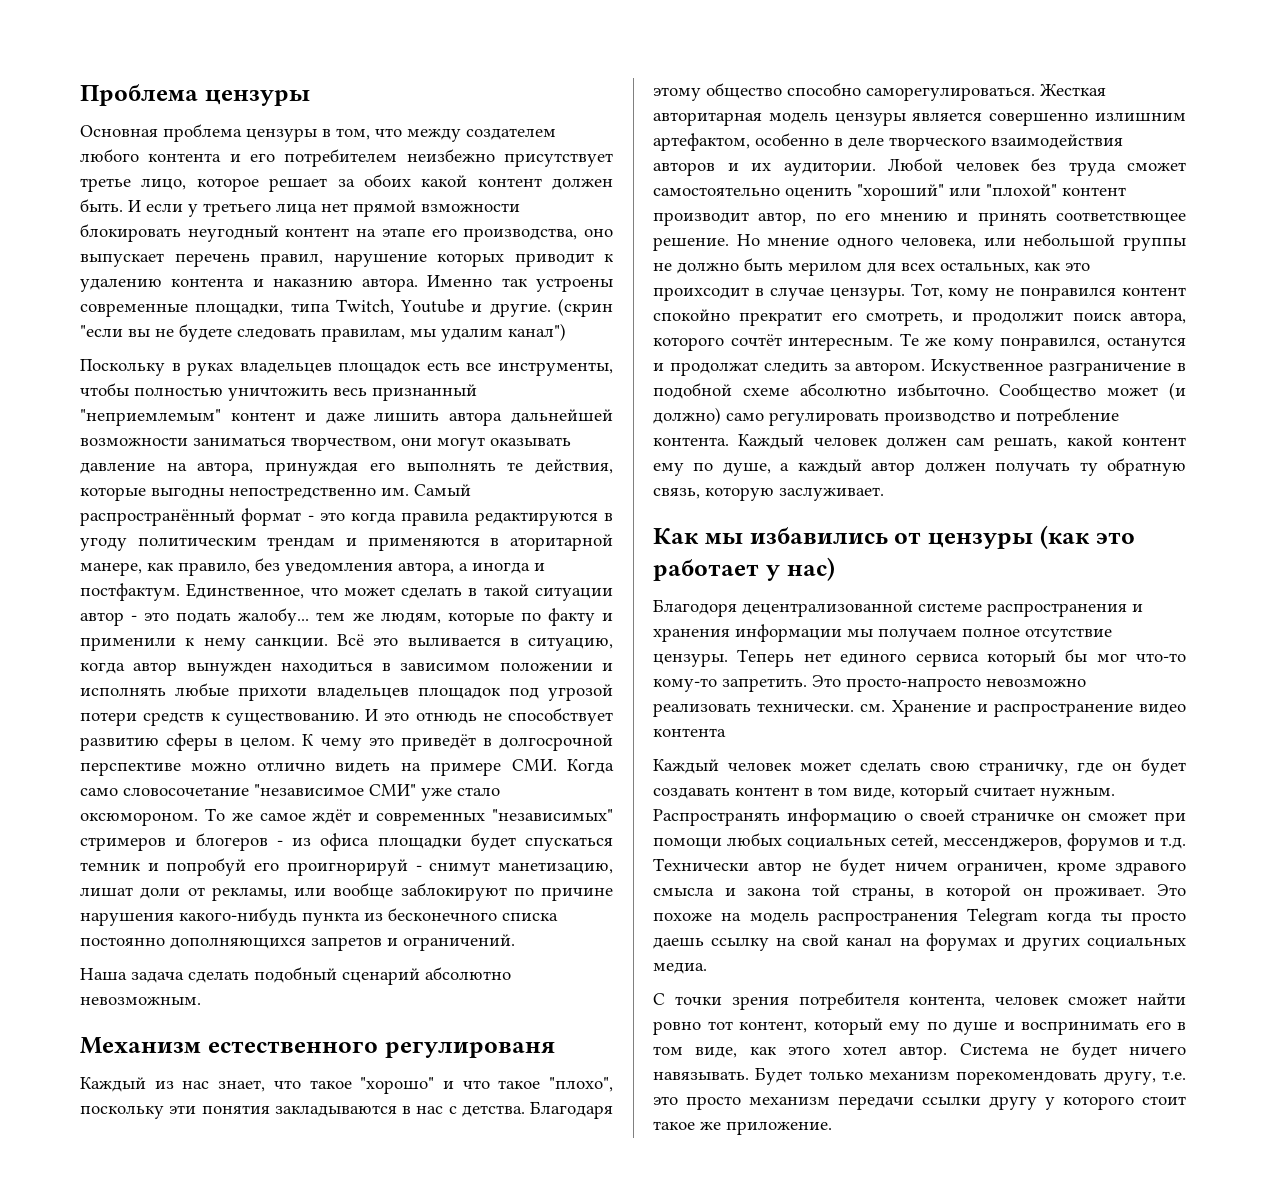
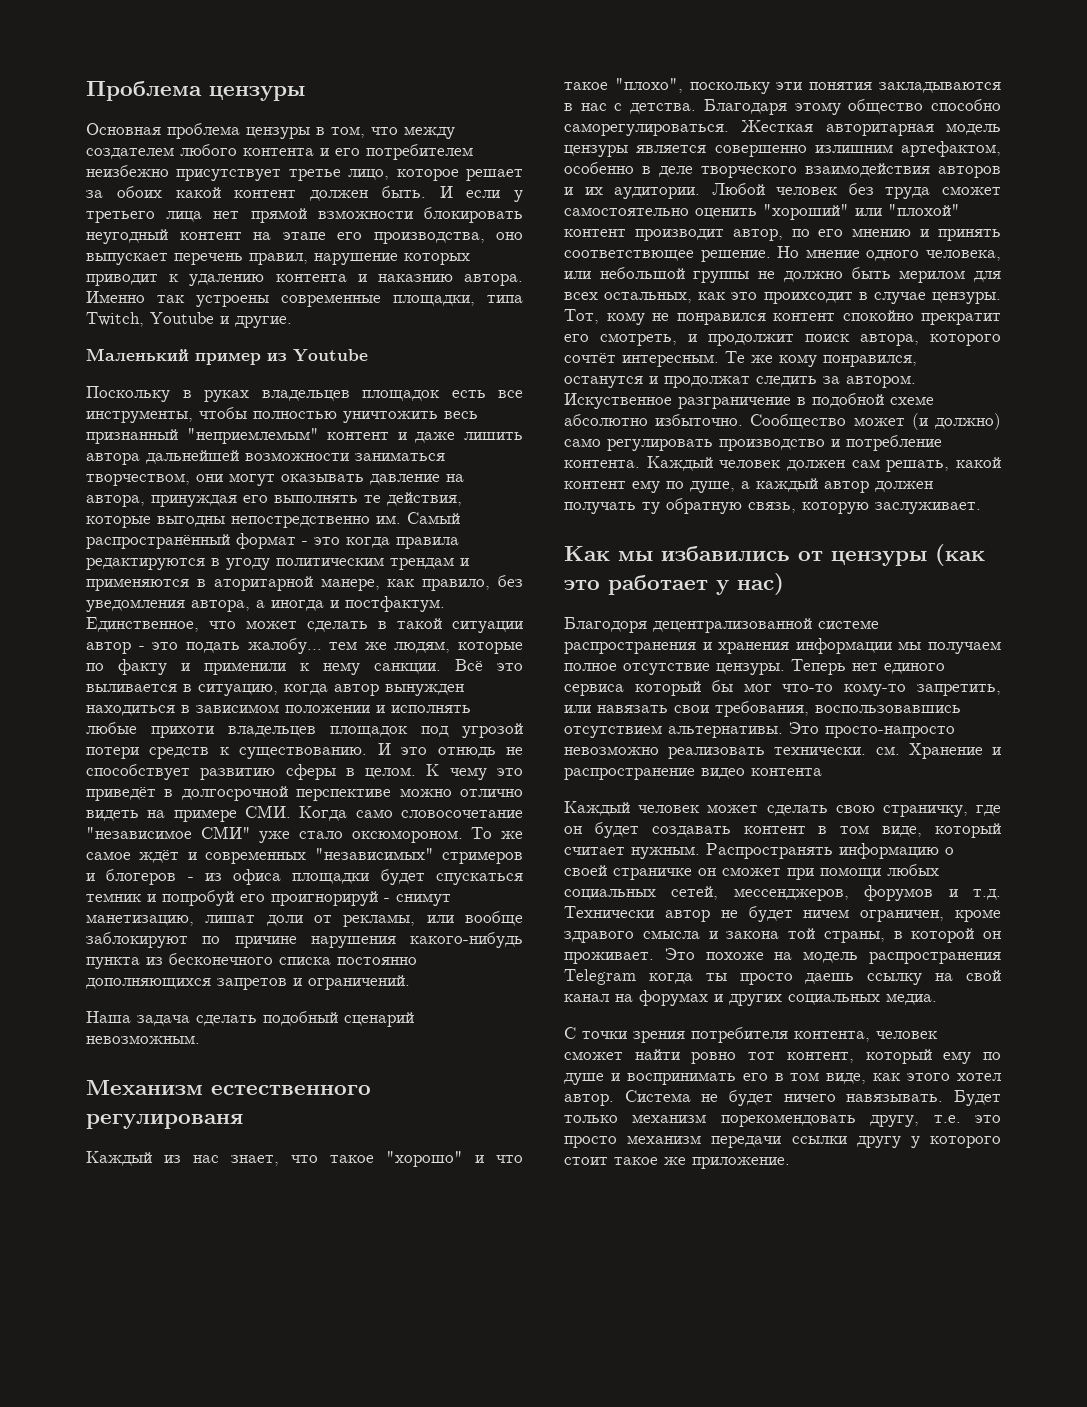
[558,298,613,317] [80,323,566,342] (скрин "если вы не будете следовать правилам, мы удалим канал") -> [86,348,368,365] // Маленький пример из Youtube
[425,967,511,980] абсолютно -> (414, 1019) none
[722,678,807,692] запретить. -> [917,684,1001,696] [564,701,961,717] [564,725,783,738] запретить, или навязать свои требования, воспользовавшись отсутствием альтернативы.

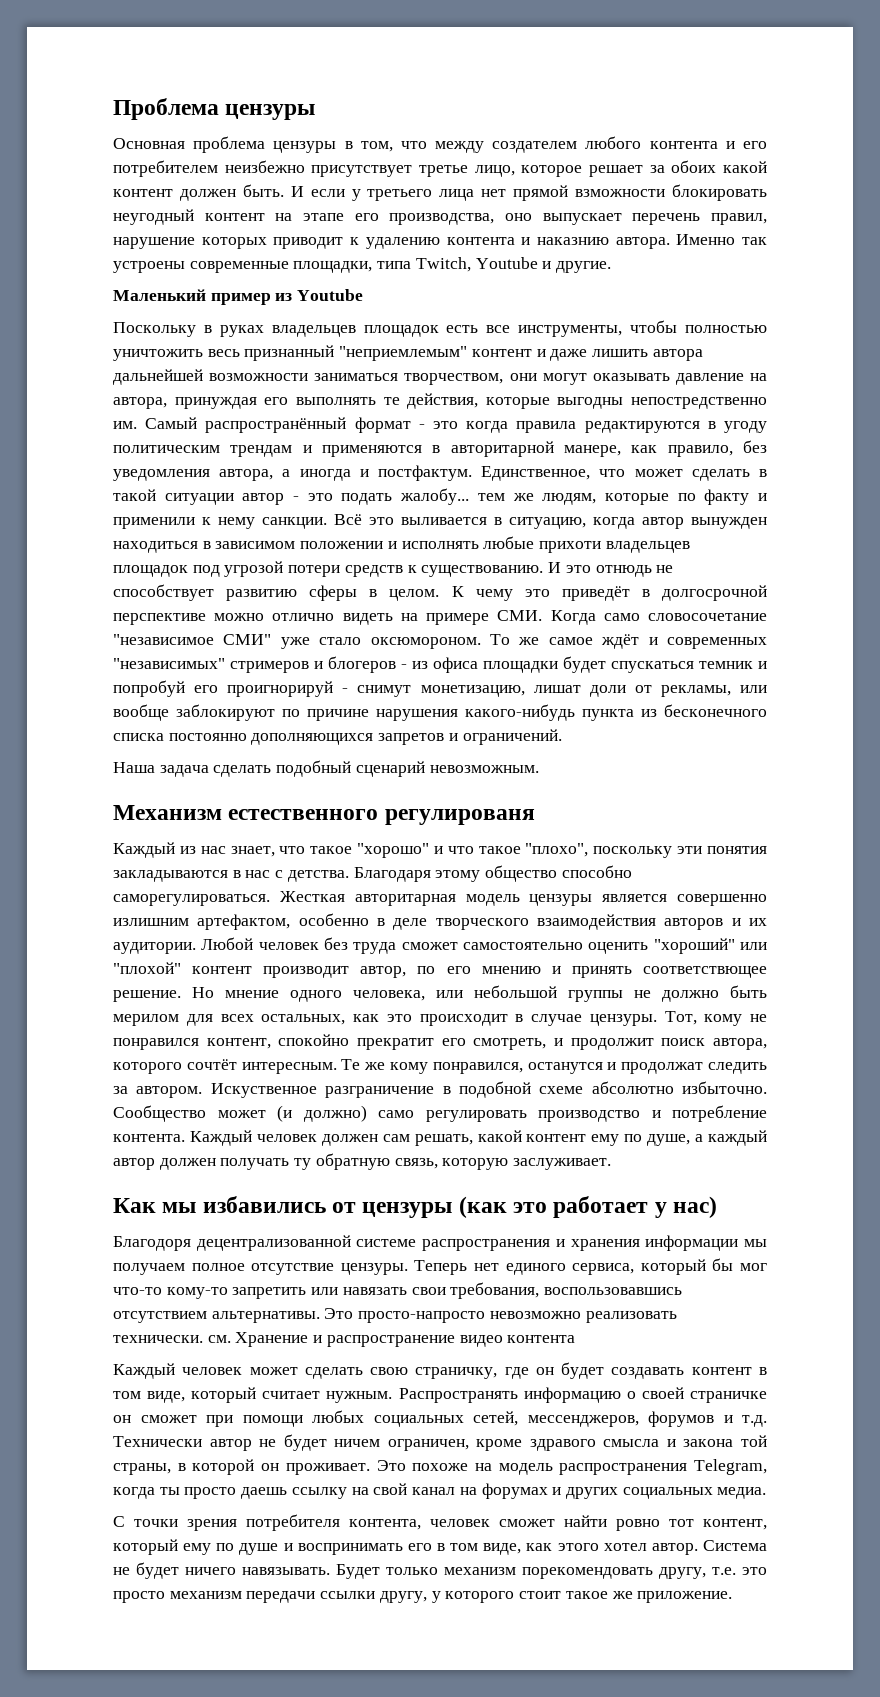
[213,576,313,591] аторитарной -> [450,441,554,457] авторитарной
[86,914,194,926] манетизацию, -> [420,685,525,697] монетизацию,
[763,292,853,304] проихсодит -> [419,1014,508,1026] происходит
[773,313,835,321] контент -> [206,1038,271,1049] контент,
[564,684,624,696] сервиса -> [572,1263,635,1275] сервиса,
[917,684,1001,696] запретить, -> [232,1287,307,1299] запретить
[564,969,636,985] Telegram -> [694,1459,767,1475] Telegram,
[856,1136,901,1148] другу -> [379,1591,427,1603] другу,

